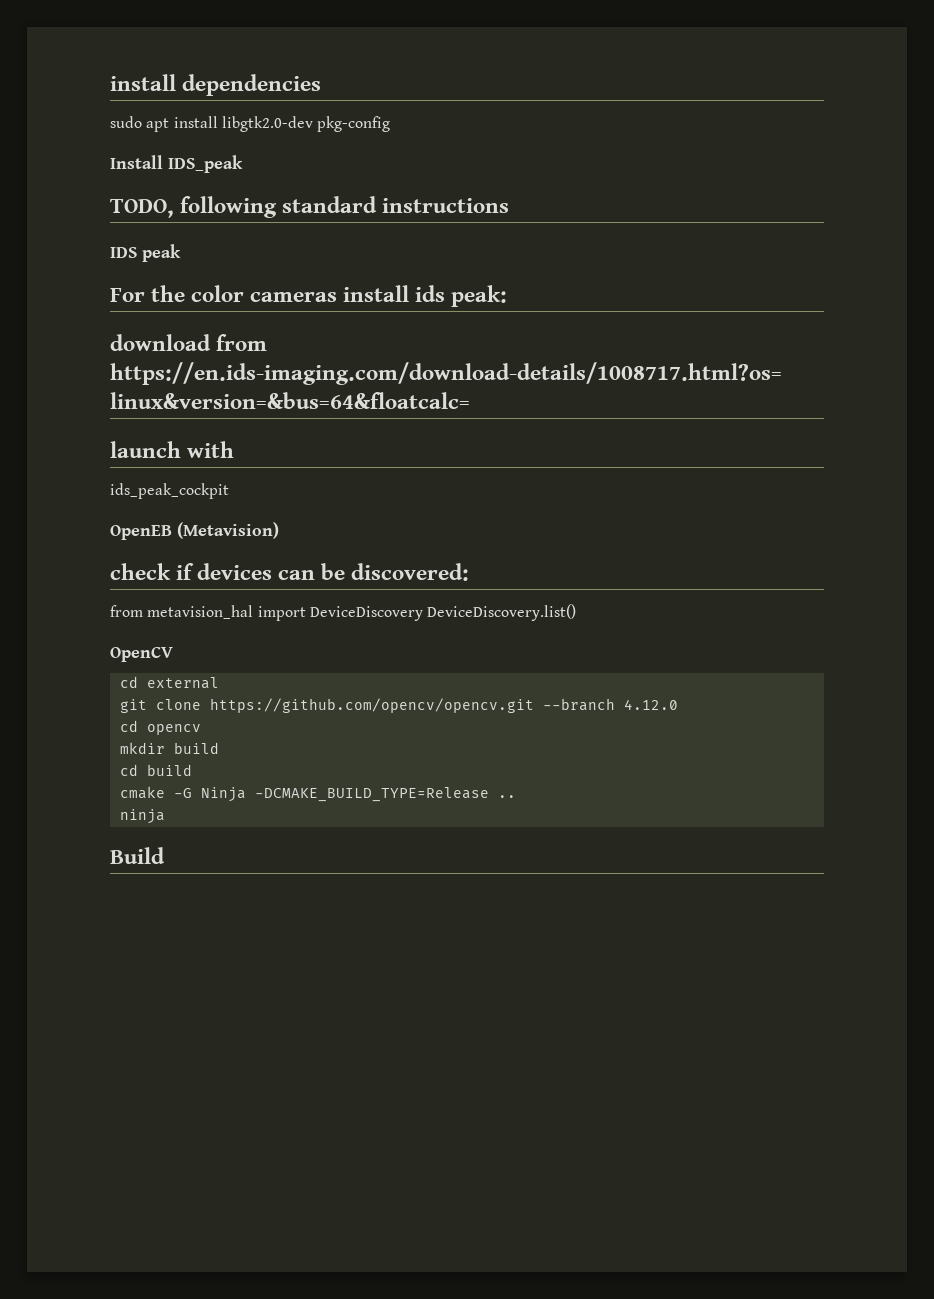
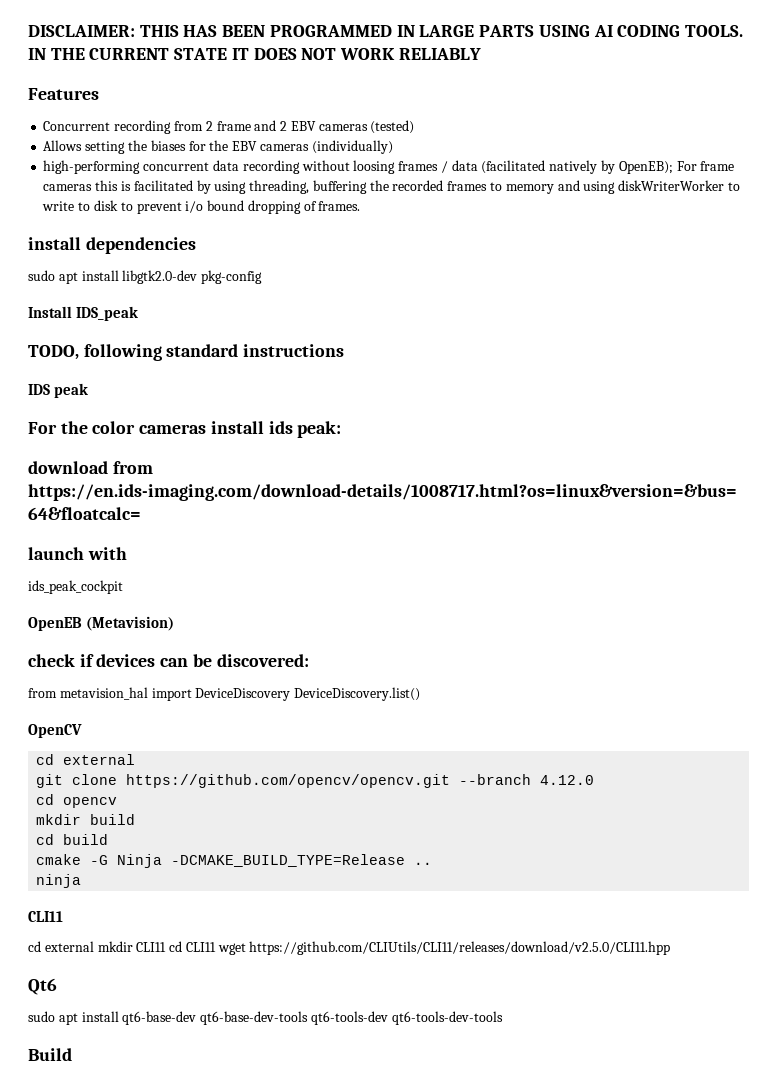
(110, 82) none -> [28,25,743,37] [28,48,481,60] [28,88,99,100] [43,120,415,134] [43,140,393,154] [43,160,735,174] [43,180,740,194] [42,200,361,214] DISCLAIMER: THIS HAS BEEN PROGRAMMED IN LARGE PARTS USING AI CODING TOOLS. IN THE CURRENT STATE IT DOES NOT WORK RELIABLY // Features // Concurrent recording from 2 frame and 2 EBV cameras (tested) // Allows setting the biases for the EBV cameras (individually) // high-performing concurrent data recording without loosing frames / data (facilitated natively by OpenEB); For frame cameras this is facilitated by using threading, buffering the recorded frames to memory and using diskWriterWorker to write to disk to prevent i/o bound dropping of frames. //
(165, 816) none -> [28,911,63,922] [28,941,671,955] [28,978,57,995] [28,1011,503,1025] // CLI11 // cd external mkdir CLI11 cd CLI11 wget https://github.com/CLIUtils/CLI11/releases/download/v2.5.0/CLI11.hpp // Qt6 // sudo apt install qt6-base-dev qt6-base-dev-tools qt6-tools-dev qt6-tools-dev-tools

